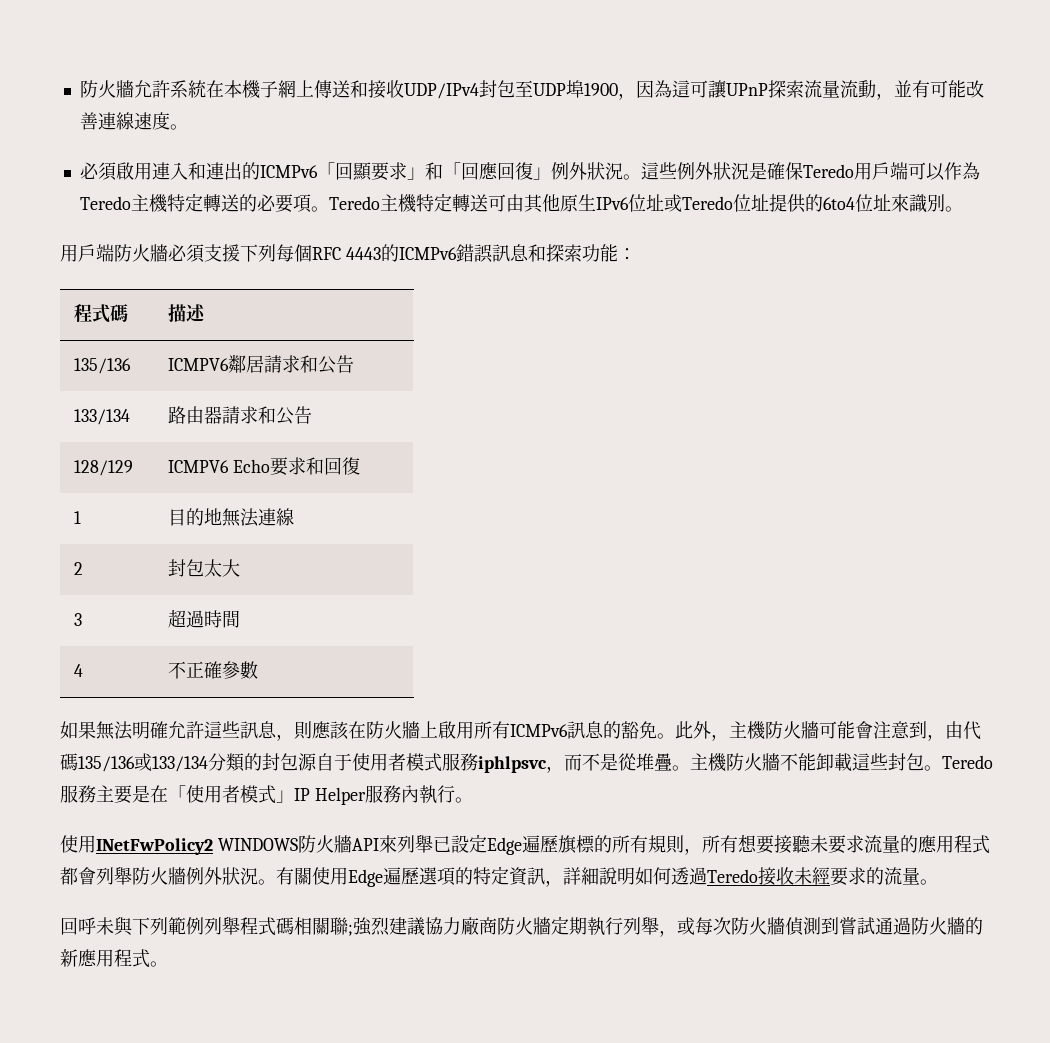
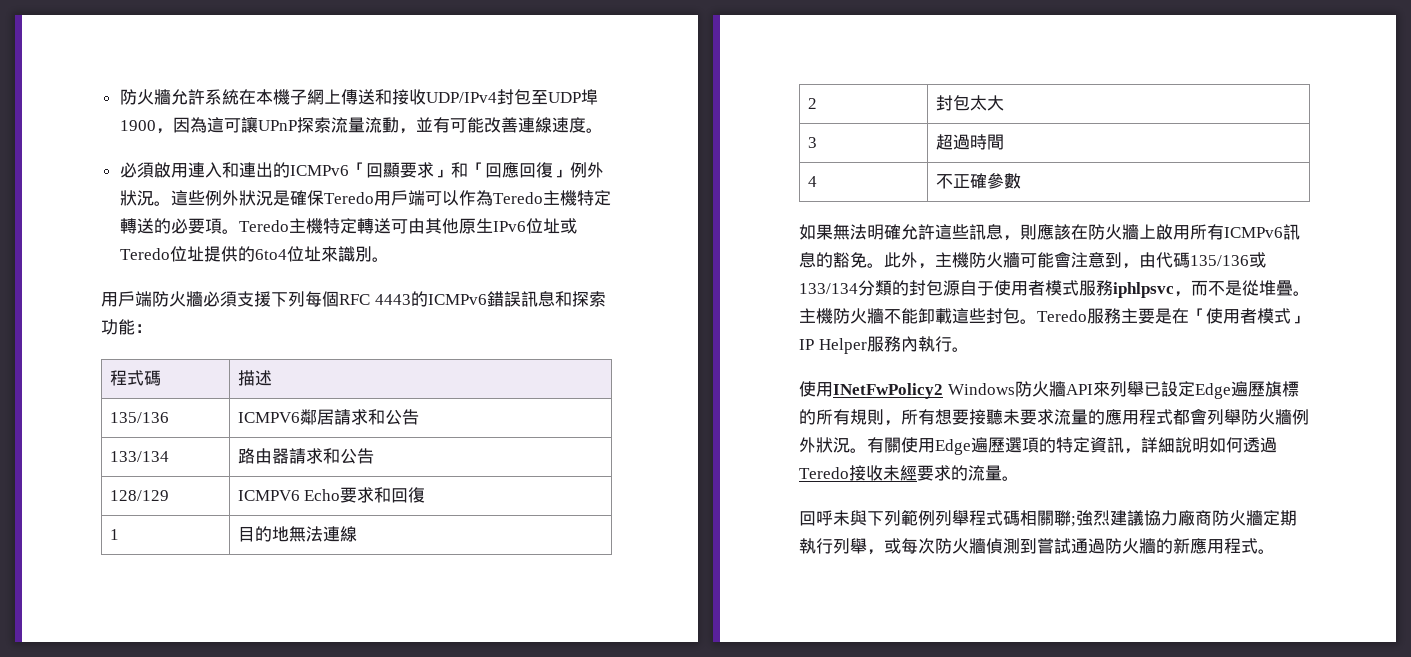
[217,838,298,851] WINDOWS -> [947,383,1015,395] Windows

